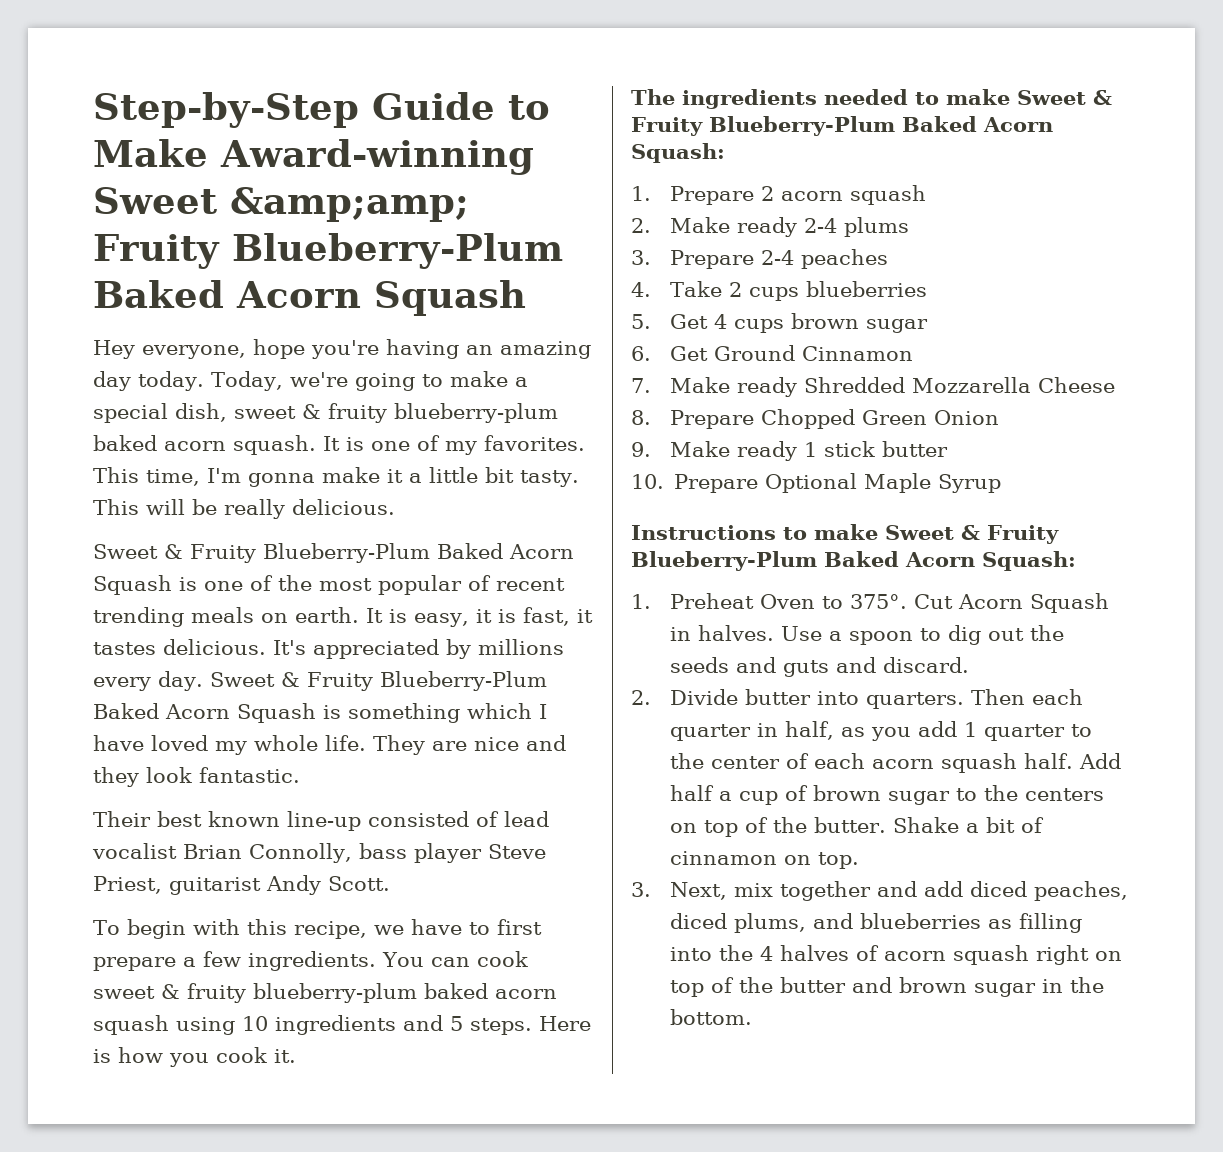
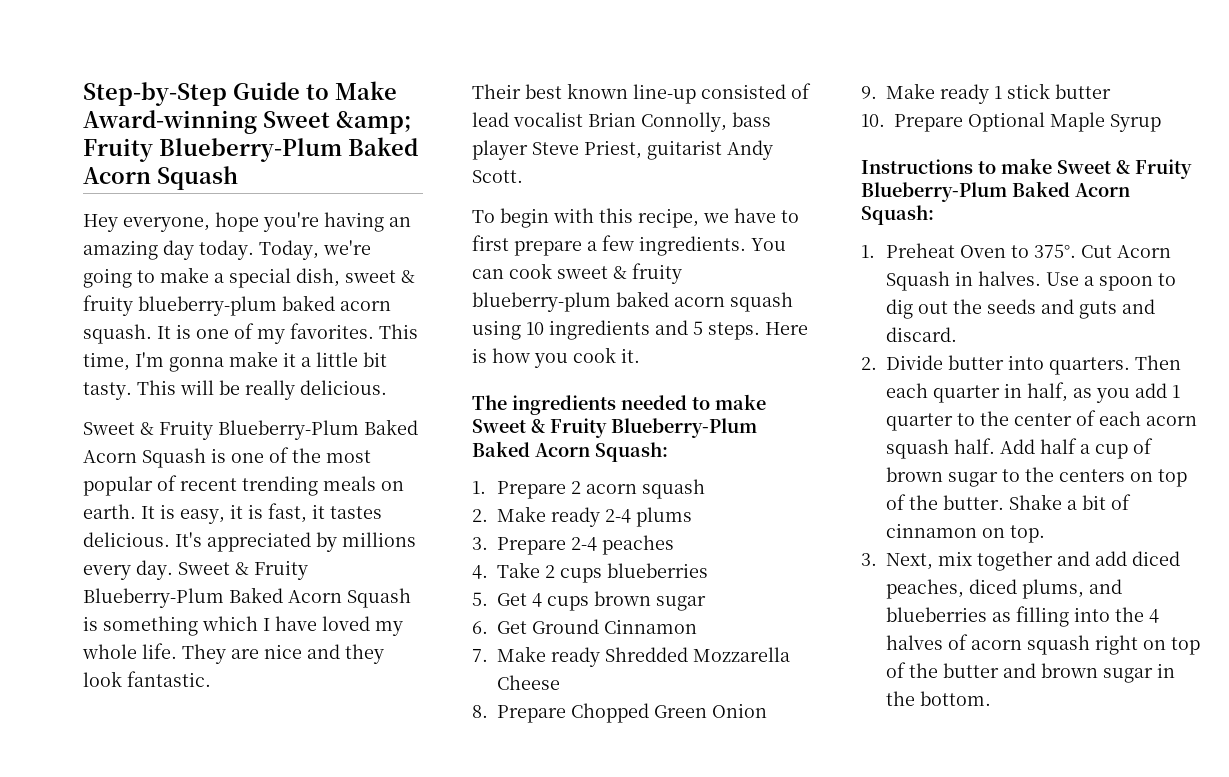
[230,187,469,222] &amp;amp; -> [336,111,411,134] &amp;

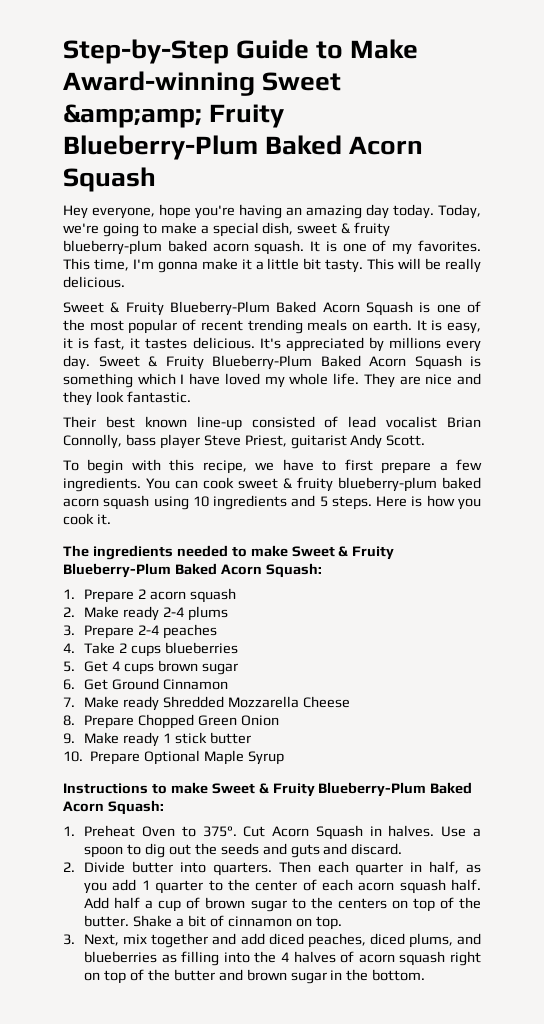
[336,111,411,134] &amp; -> [63,104,202,128] &amp;amp;

